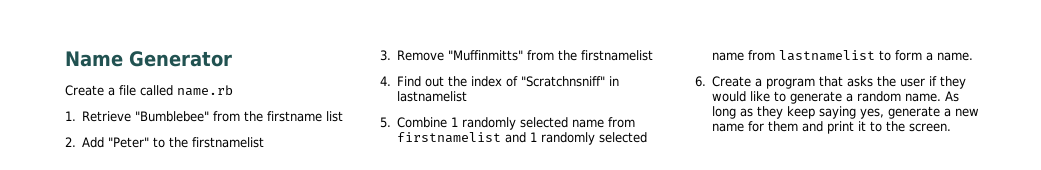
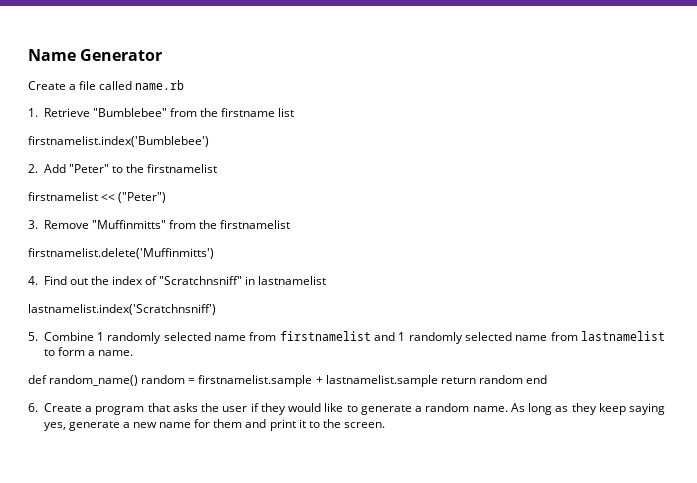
(344, 116) none -> [28,136,209,147] // firstnamelist.index('Bumblebee')
(265, 142) none -> [28,192,167,203] // firstnamelist << ("Peter")
(654, 55) none -> [28,248,214,259] // firstnamelist.delete('Muffinmitts')
(468, 96) none -> [28,304,216,315] // lastnamelist.index('Scratchnsniff')
(974, 56) none -> [28,375,547,387] // def random_name() random = firstnamelist.sample + lastnamelist.sample return random end

